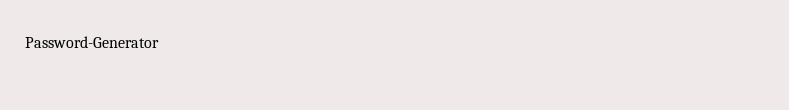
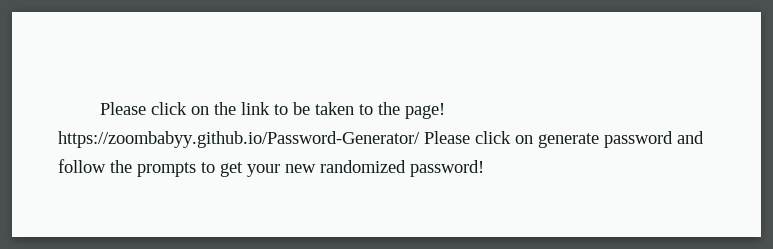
[25,36,159,48] Password-Generator -> [100,102,446,119] [58,131,704,148] [58,159,484,177] Please click on the link to be taken to the page! https://zoombabyy.github.io/Password-Generator/ Please click on generate password and follow the prompts to get your new randomized password!

